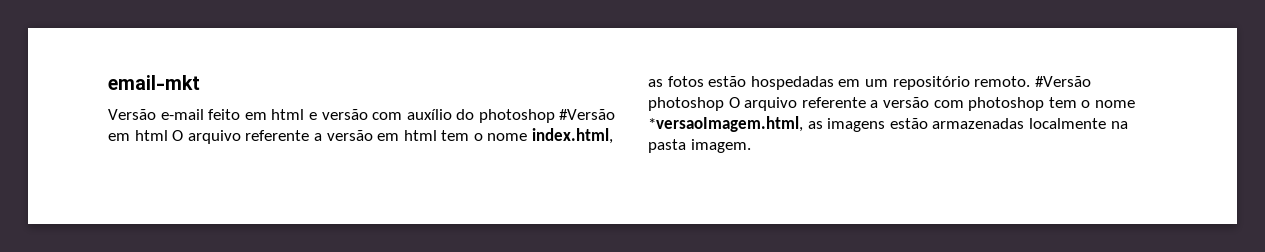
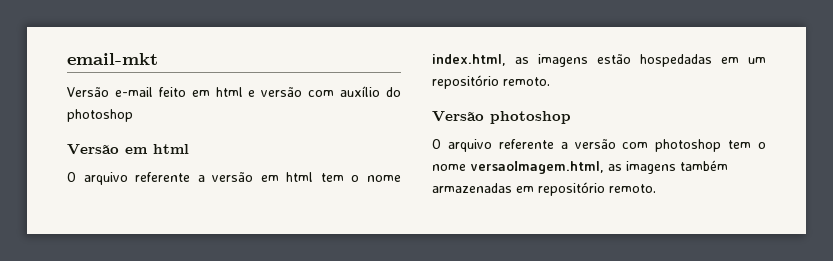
[559,109,616,120] [108,130,168,141] #Versão em html -> [67,144,189,155] // Versão em html //
[667,76,704,87] fotos -> [538,54,588,67] imagens
[1034,76,1091,87] [648,97,724,111] #Versão photoshop -> [432,111,571,124] // Versão photoshop //
[648,116,1128,132] [648,139,751,153] *versaoImagem.html, as imagens estão armazenadas localmente na pasta imagem. -> [470,160,728,174] [432,182,656,196] versaoImagem.html, as imagens também armazenadas em repositório remoto.

